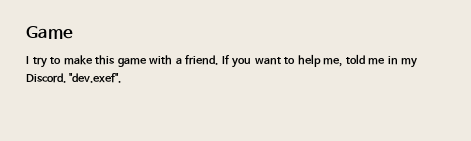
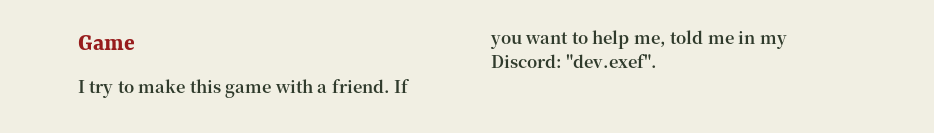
[26,73,66,83] Discord. -> [491,54,562,68] Discord:

